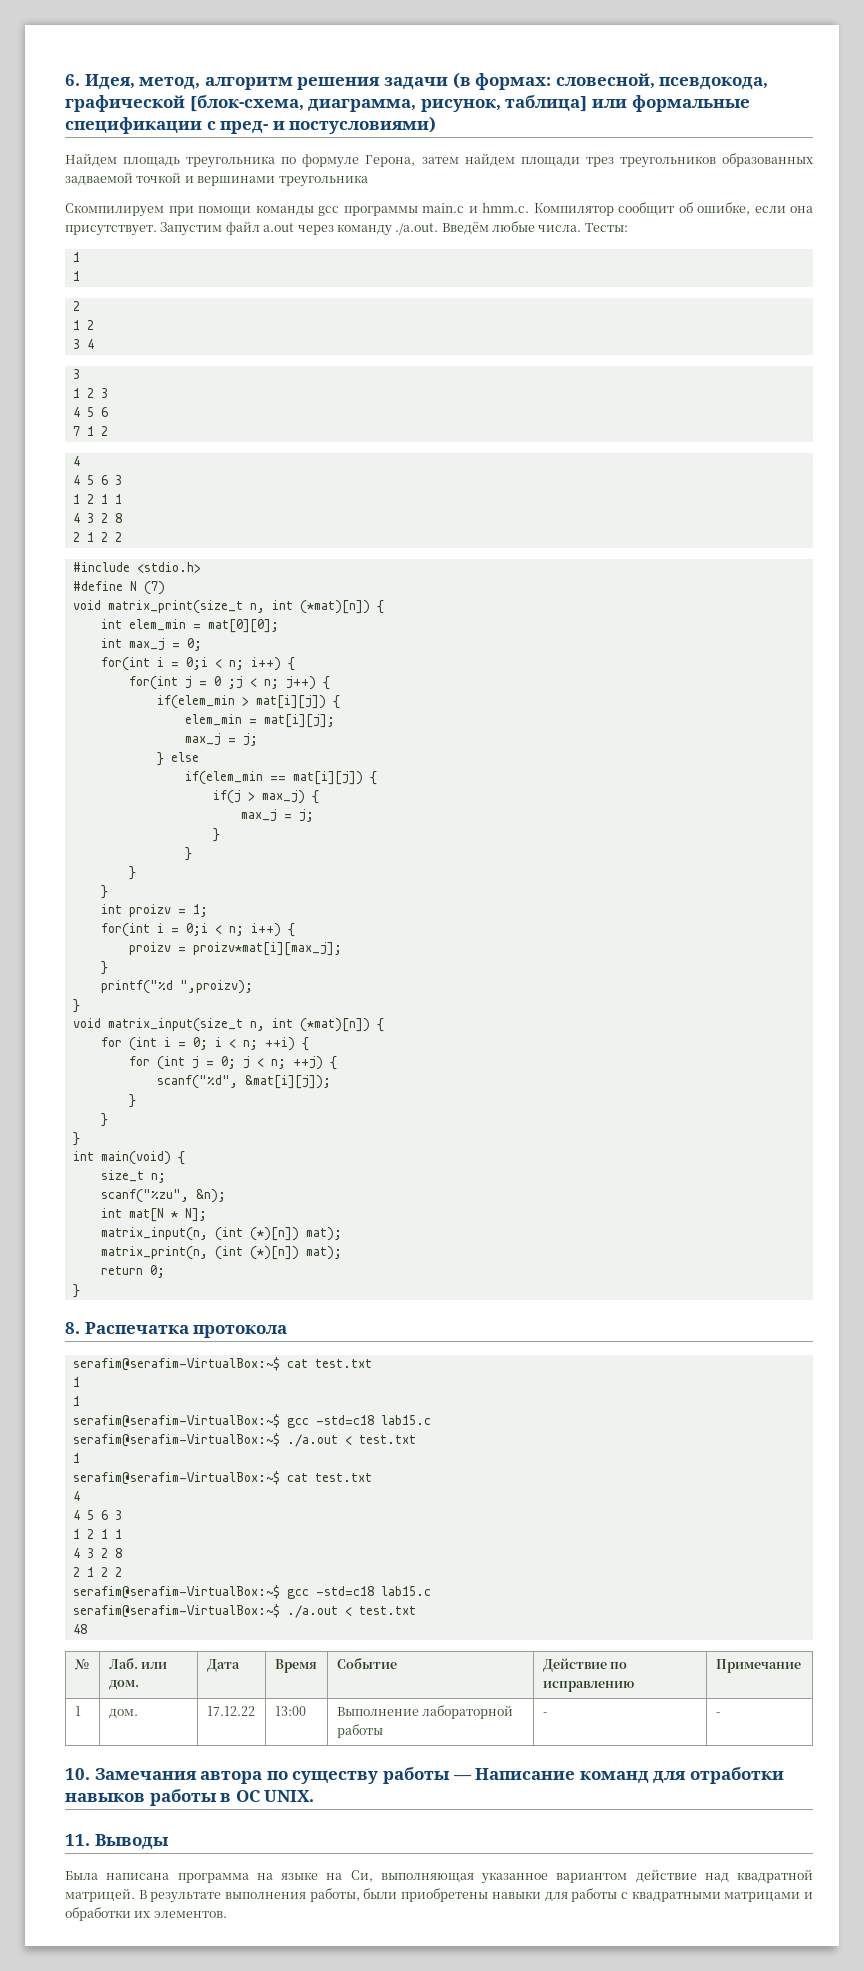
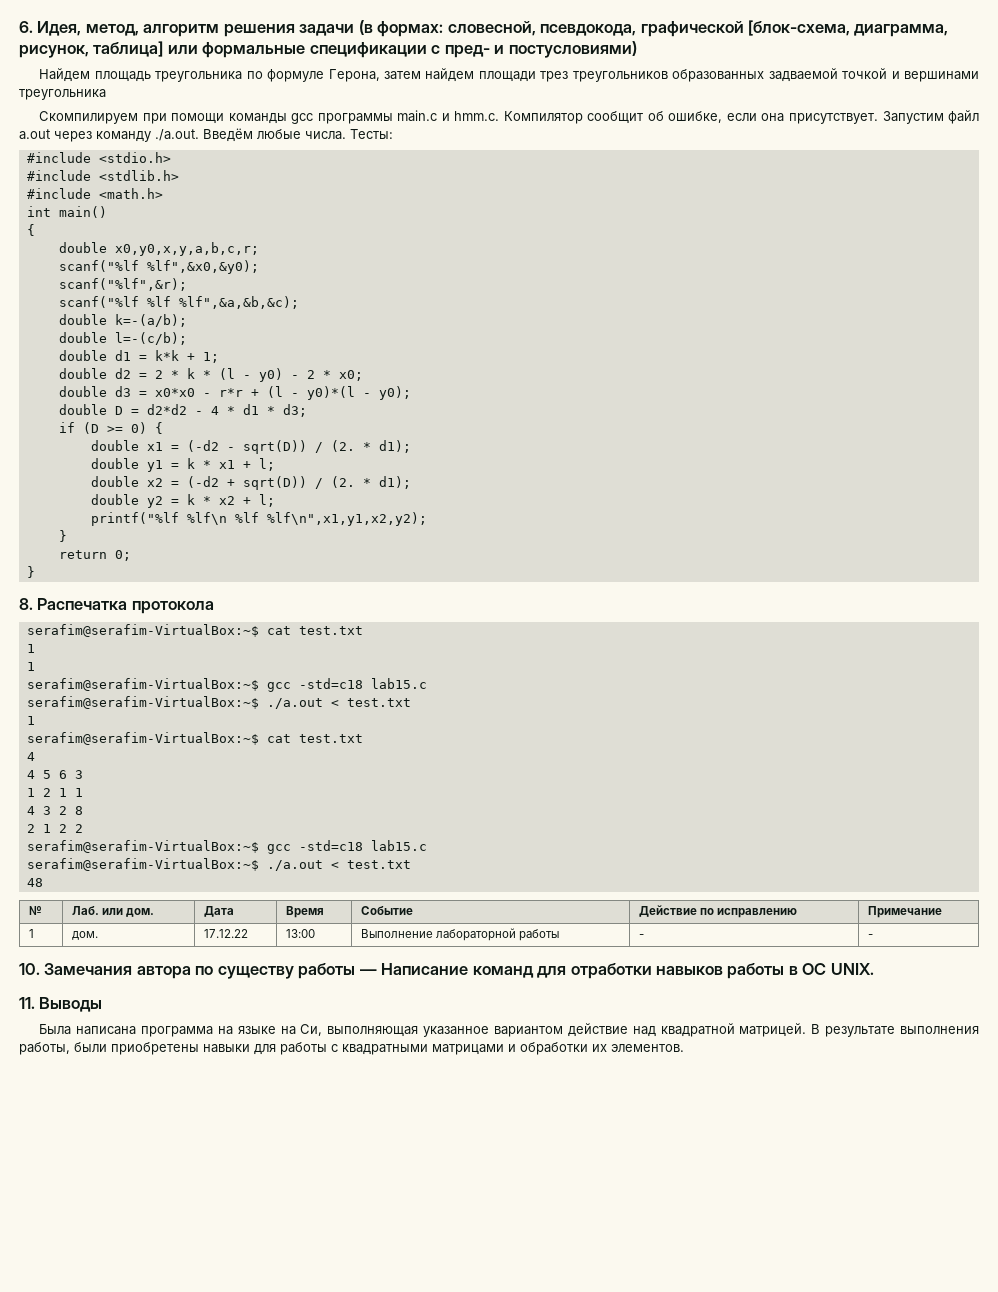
[72,252,80,262] [72,271,80,281] [72,301,80,311] [72,320,94,330] [72,339,94,349] [72,369,80,379] [72,388,108,398] [72,407,108,417] [72,426,108,436] [72,456,80,466] [72,475,122,485] [72,494,122,504] [72,513,122,523] [72,532,122,542] [72,562,201,573] [72,581,165,595] [72,600,384,614] [100,619,279,633] [100,638,202,651] [100,657,295,671] [128,676,330,690] [156,695,340,709] [184,714,335,728] [184,733,258,746] [156,752,199,766] [184,771,377,785] [212,790,319,804] [240,809,314,822] [212,828,220,842] [184,847,192,861] [128,866,136,880] [100,885,108,899] [100,904,208,917] [100,923,295,937] [128,942,342,956] [100,961,108,975] [100,980,253,994] [72,999,80,1013] [72,1018,384,1032] [100,1037,309,1051] [128,1056,337,1070] [156,1075,331,1089] [128,1094,136,1108] [100,1113,108,1127] [72,1132,80,1146] [72,1151,185,1165] [100,1170,166,1183] [100,1189,226,1203] [100,1208,207,1222] [100,1227,342,1241] [100,1246,342,1260] 1 // 1 // 2 // 1 2 // 3 4 // 3 // 1 2 3 // 4 5 6 // 7 1 2 // 4 // 4 5 6 3 // 1 2 1 1 // 4 3 2 8 // 2 1 2 2 // #include <stdio.h> // #define N (7) // void matrix_print(size_t n, int (*mat)[n]) { // int elem_min = mat[0][0]; // int max_j = 0; // for(int i = 0;i < n; i++) { // for(int j = 0 ;j < n; j++) { // if(elem_min > mat[i][j]) { // elem_min = mat[i][j]; // max_j = j; // } else // if(elem_min == mat[i][j]) { // if(j > max_j) { // max_j = j; // } // } // } // } // int proizv = 1; // for(int i = 0;i < n; i++) { // proizv = proizv*mat[i][max_j]; // } // printf("%d ",proizv); // } // void matrix_input(size_t n, int (*mat)[n]) { // for (int i = 0; i < n; ++i) { // for (int j = 0; j < n; ++j) { // scanf("%d", &mat[i][j]); // } // } // } // int main(void) { // size_t n; // scanf("%zu", &n); // int mat[N * N]; // matrix_input(n, (int (*)[n]) mat); // matrix_print(n, (int (*)[n]) mat); -> [26,152,171,163] [26,170,179,181] [26,188,163,199] [26,206,107,218] [26,224,35,236] [58,242,259,256] [58,260,259,274] [58,278,187,291] [58,296,299,309] [58,314,187,327] [58,332,187,345] [58,350,219,363] [58,368,363,382] [58,386,411,400] [58,404,307,417] [58,422,163,434] [90,440,411,454] [90,458,275,472] [90,476,411,490] [90,494,275,508] [90,512,427,526] [58,530,67,542] #include <stdio.h> // #include <stdlib.h> // #include <math.h> // int main() // { // double x0,y0,x,y,a,b,c,r; // scanf("%lf %lf",&x0,&y0); // scanf("%lf",&r); // scanf("%lf %lf %lf",&a,&b,&c); // double k=-(a/b); // double l=-(c/b); // double d1 = k*k + 1; // double d2 = 2 * k * (l - y0) - 2 * x0; // double d3 = x0*x0 - r*r + (l - y0)*(l - y0); // double D = d2*d2 - 4 * d1 * d3; // if (D >= 0) { // double x1 = (-d2 - sqrt(D)) / (2. * d1); // double y1 = k * x1 + l; // double x2 = (-d2 + sqrt(D)) / (2. * d1); // double y2 = k * x2 + l; // printf("%lf %lf\n %lf %lf\n",x1,y1,x2,y2); // }

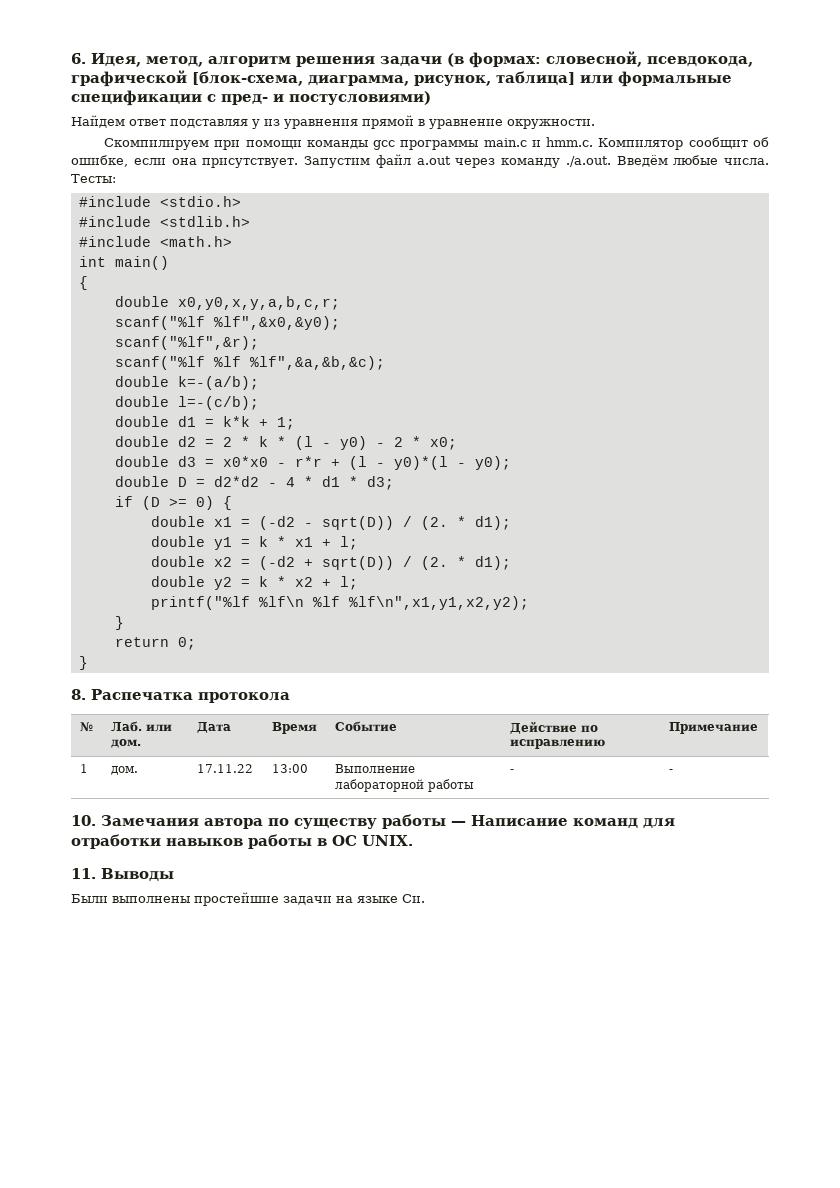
[94,68,980,82] [19,89,106,100] площадь треугольника по формуле Герона, затем найдем площади трез треугольников образованных задваемой точкой и вершинами треугольника -> [129,115,595,129] ответ подставляя у из уравнения прямой в уравнение окружности.
[26,624,363,637] [26,644,35,653] [26,662,35,671] [26,678,427,692] [26,696,411,709] [26,716,35,725] [26,732,363,745] [26,752,35,761] [26,770,83,779] [26,788,83,797] [26,806,83,815] [26,824,83,833] [26,840,427,854] [26,858,411,871] [26,878,43,887] // serafim@serafim-VirtualBox:~$ cat test.txt // 1 // 1 // serafim@serafim-VirtualBox:~$ gcc -std=c18 lab15.c // serafim@serafim-VirtualBox:~$ ./a.out < test.txt // 1 // serafim@serafim-VirtualBox:~$ cat test.txt // 4 // 4 5 6 3 // 1 2 1 1 // 4 3 2 8 // 2 1 2 2 // serafim@serafim-VirtualBox:~$ gcc -std=c18 lab15.c // serafim@serafim-VirtualBox:~$ ./a.out < test.txt // 48 -> (290, 697) none
[204,929,249,938] 17.12.22 -> [196,764,253,773] 17.11.22
[39,1023,980,1037] [19,1042,684,1055] Была написана программа на языке на Си, выполняющая указанное вариантом действие над квадратной матрицей. В результате выполнения работы, были приобретены навыки для работы с квадратными матрицами и обработки их элементов. -> [71,892,425,906] Были выполнены простейшие задачи на языке Си.

